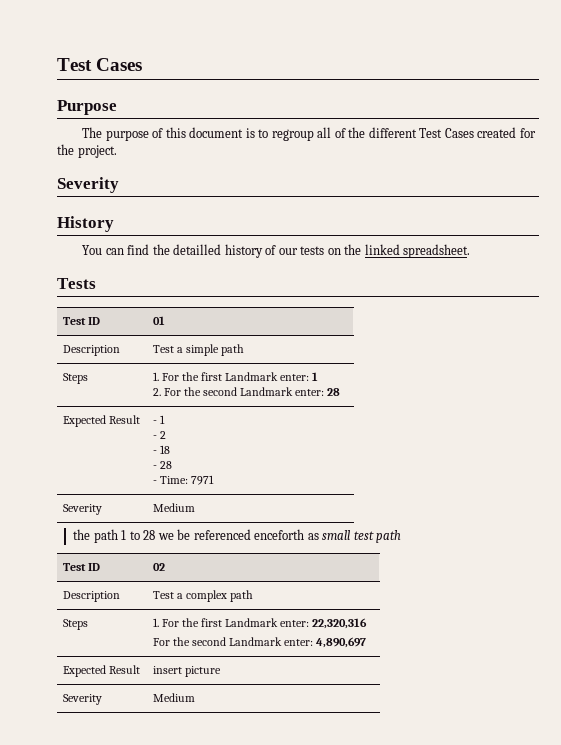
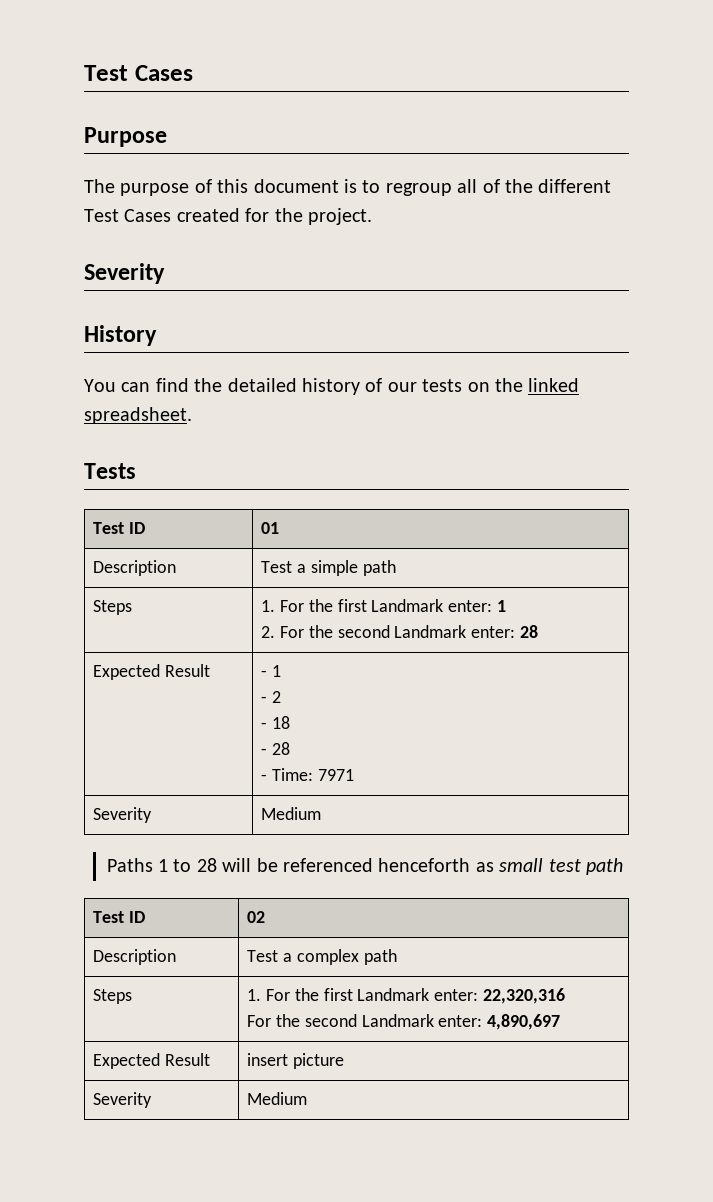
[173,244,222,255] detailled -> [227,378,297,392] detailed
[73,529,118,543] the path -> [106,858,153,872] Paths
[157,533,174,540] we -> [222,858,252,872] will
[254,529,305,540] enceforth -> [378,858,471,872] henceforth

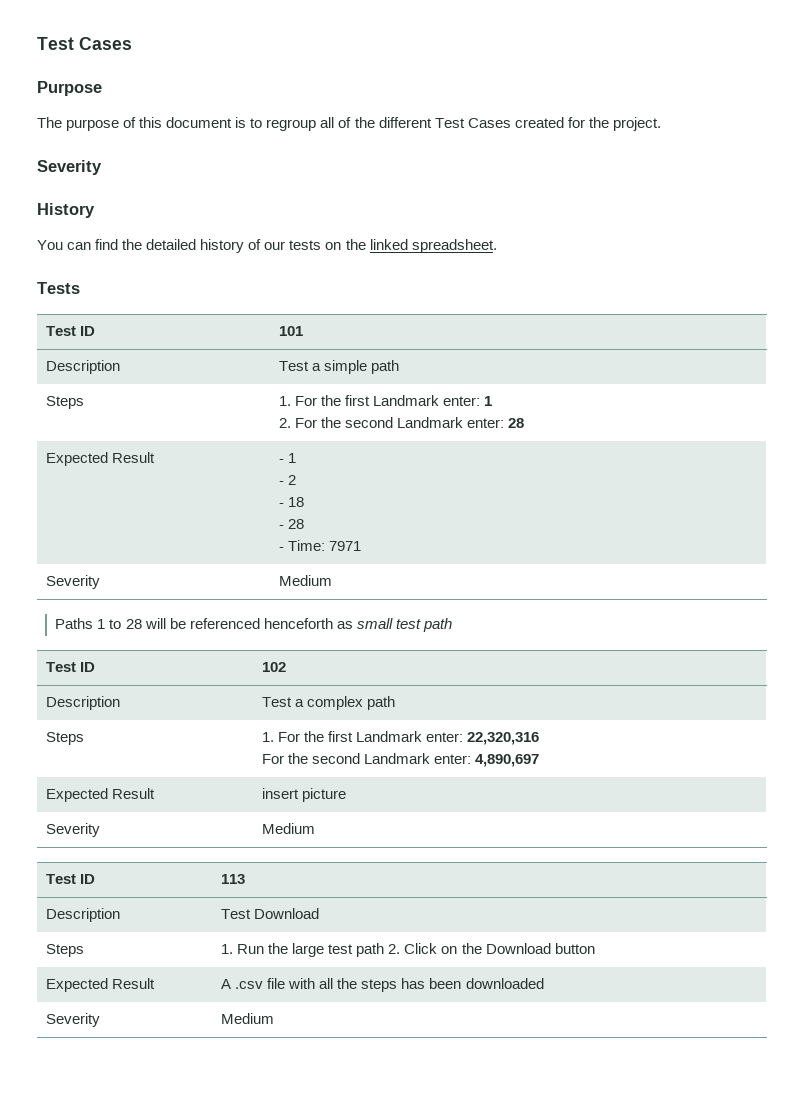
[261,522,280,534] 01 -> [279,326,304,336] 101
[247,911,266,923] 02 -> [262,662,287,672] 102
(308, 1098) none -> [46,874,96,884] [221,874,246,884] [46,908,121,922] [221,908,320,919] [46,944,85,957] [221,943,595,957] [46,978,156,992] [221,978,544,992] [46,1013,101,1027] [221,1013,275,1024] // Test ID | 113 // Description | Test Download // Steps | 1. Run the large test path 2. Click on the Download button // Expected Result | A .csv file with all the steps has been downloaded // Severity | Medium

